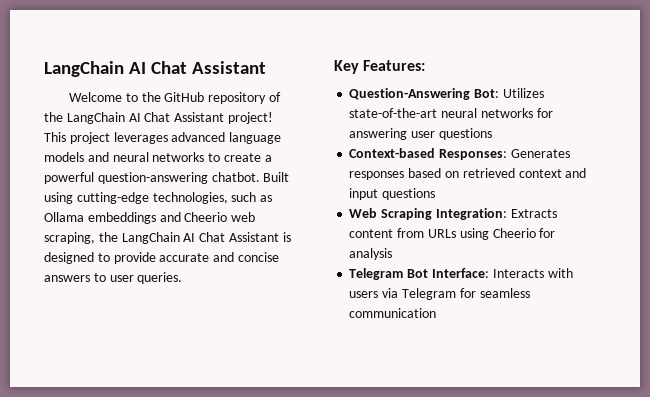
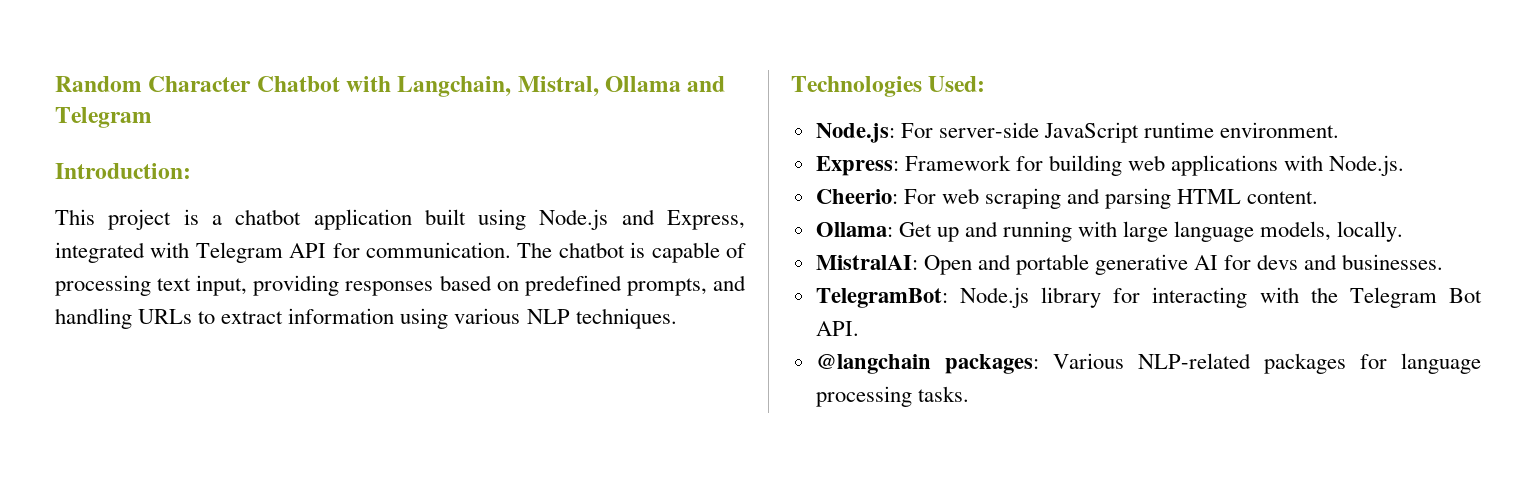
[44,61,267,77] [68,92,281,104] [44,112,273,124] [44,132,282,144] [44,152,272,162] [44,172,290,184] [44,192,273,204] [44,212,256,224] [44,232,291,244] [44,252,279,264] [44,272,183,284] [334,60,426,74] [349,88,544,100] [349,108,553,118] [349,128,492,140] [349,148,570,160] [349,168,587,180] [349,188,436,200] [349,208,557,220] [349,228,556,240] [349,248,393,260] [349,268,573,280] [349,288,530,300] [349,308,437,318] LangChain AI Chat Assistant // Welcome to the GitHub repository of the LangChain AI Chat Assistant project! This project leverages advanced language models and neural networks to create a powerful question-answering chatbot. Built using cutting-edge technologies, such as Ollama embeddings and Cheerio web scraping, the LangChain AI Chat Assistant is designed to provide accurate and concise answers to user queries. // Key Features: // Question-Answering Bot: Utilizes state-of-the-art neural networks for answering user questions // Context-based Responses: Generates responses based on retrieved context and input questions // Web Scraping Integration: Extracts content from URLs using Cheerio for analysis // Telegram Bot Interface: Interacts with users via Telegram for seamless communication -> [55,76,726,97] [55,107,152,128] [55,163,191,179] [55,209,745,230] [55,242,746,263] [55,275,746,296] [55,308,677,329] [791,76,986,97] [815,122,1340,143] [815,155,1405,176] [815,188,1319,209] [815,221,1404,242] [815,254,1444,275] [815,287,1482,308] [815,321,859,336] [815,353,1481,374] [815,386,969,407] Random Character Chatbot with Langchain, Mistral, Ollama and Telegram // Introduction: // This project is a chatbot application built using Node.js and Express, integrated with Telegram API for communication. The chatbot is capable of processing text input, providing responses based on predefined prompts, and handling URLs to extract information using various NLP techniques. // Technologies Used: // Node.js: For server-side JavaScript runtime environment. // Express: Framework for building web applications with Node.js. // Cheerio: For web scraping and parsing HTML content. // Ollama: Get up and running with large language models, locally. // MistralAI: Open and portable generative AI for devs and businesses. // TelegramBot: Node.js library for interacting with the Telegram Bot API. // @langchain packages: Various NLP-related packages for language processing tasks.

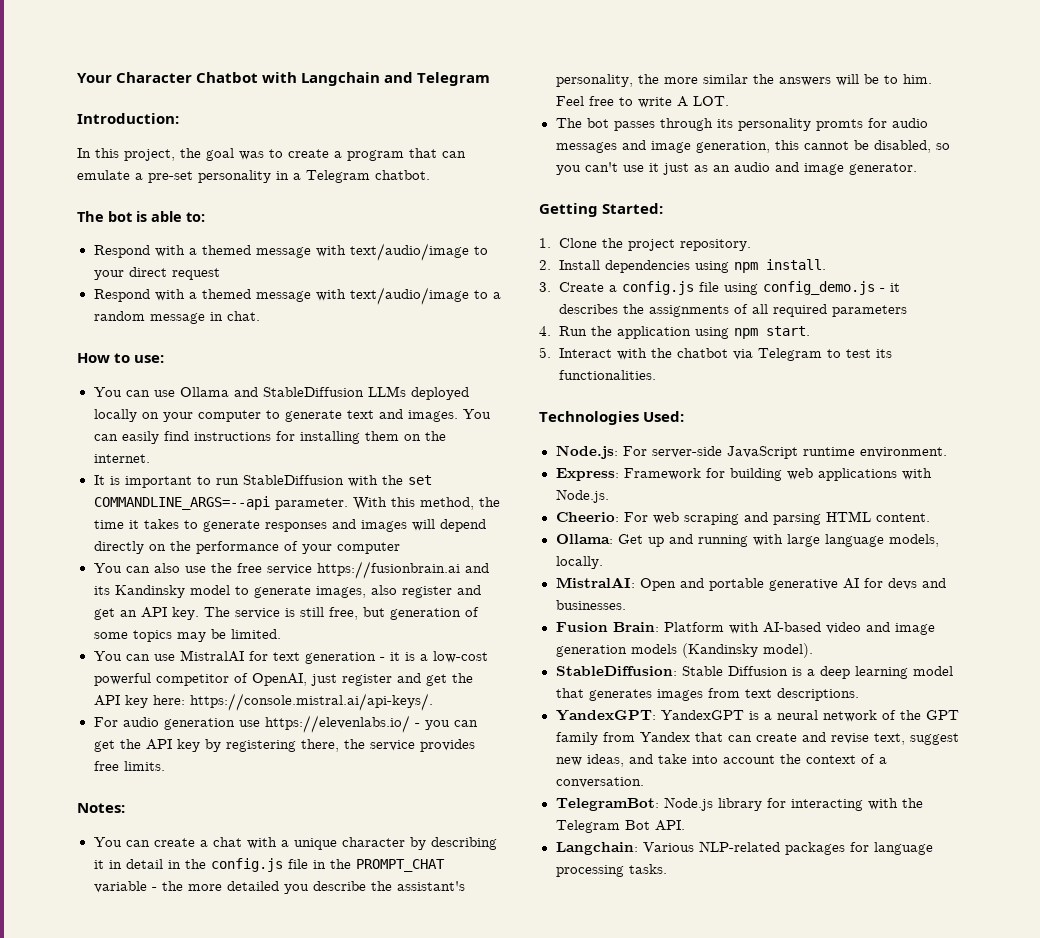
[55,76,142,92] Random -> [77,73,112,83] Your
[397,76,682,97] Langchain, Mistral, Ollama -> [301,72,381,86] Langchain
[55,209,745,230] [55,242,746,263] [55,275,746,296] [55,308,677,329] This project is a chatbot application built using Node.js and Express, integrated with Telegram API for communication. The chatbot is capable of processing text input, providing responses based on predefined prompts, and handling URLs to extract information using various NLP techniques. -> [77,148,466,161] [77,170,430,183] [77,211,205,222] [93,243,488,261] [93,267,220,280] [93,287,501,305] [93,311,260,324] [77,353,165,363] [93,386,469,400] [93,409,491,422] [93,431,446,444] [93,454,150,463] [93,475,432,488] [93,496,500,510] [93,519,486,532] [93,541,400,554] [93,561,489,579] [93,585,481,598] [93,607,479,620] [93,629,281,642] [93,650,488,664] [93,673,473,686] [93,693,433,711] [93,715,478,733] [93,739,475,752] [93,761,165,771] [77,803,125,813] [93,837,497,850] [93,858,445,872] [93,881,465,894] [555,74,932,87] [555,96,729,108] [555,118,928,131] [555,140,950,153] [555,162,917,175] [539,203,664,217] [539,238,751,251] [539,259,826,273] [539,281,900,295] [558,304,907,317] [539,326,810,339] [539,347,892,361] [558,370,656,380] In this project, the goal was to create a program that can emulate a pre-set personality in a Telegram chatbot. // The bot is able to: // Respond with a themed message with text/audio/image to your direct request // Respond with a themed message with text/audio/image to a random message in chat. // How to use: // You can use Ollama and StableDiffusion LLMs deployed locally on your computer to generate text and images. You can easily find instructions for installing them on the internet. // It is important to run StableDiffusion with the set COMMANDLINE_ARGS=--api parameter. With this method, the time it takes to generate responses and images will depend directly on the performance of your computer // You can also use the free service https://fusionbrain.ai and its Kandinsky model to generate images, also register and get an API key. The service is still free, but generation of some topics may be limited. // You can use MistralAI for text generation - it is a low-cost powerful competitor of OpenAI, just register and get the API key here: https://console.mistral.ai/api-keys/. // For audio generation use https://elevenlabs.io/ - you can get the API key by registering there, the service provides free limits. // Notes: // You can create a chat with a unique character by describing it in detail in the config.js file in the PROMPT_CHAT variable - the more detailed you describe the assistant's personality, the more similar the answers will be to him. Feel free to write A LOT. // The bot passes through its personality promts for audio messages and image generation, this cannot be disabled, so you can't use it just as an audio and image generator. // Getting Started: // 1. Clone the project repository. // 2. Install dependencies using npm install. // 3. Create a config.js file using config_demo.js - it describes the assignments of all required parameters // 4. Run the application using npm start. // 5. Interact with the chatbot via Telegram to test its functionalities.
(1444, 262) none -> [555,622,935,635] [555,643,813,658] [555,666,953,679] [555,688,859,701] [555,710,959,722] [555,732,959,745] [555,754,887,767] [555,777,644,788] // Fusion Brain: Platform with AI-based video and image generation models (Kandinsky model). // StableDiffusion: Stable Diffusion is a deep learning model that generates images from text descriptions. // YandexGPT: YandexGPT is a neural network of the GPT family from Yandex that can create and revise text, suggest new ideas, and take into account the context of a conversation.
[815,354,1039,374] @langchain packages: -> [555,842,638,855] Langchain:

